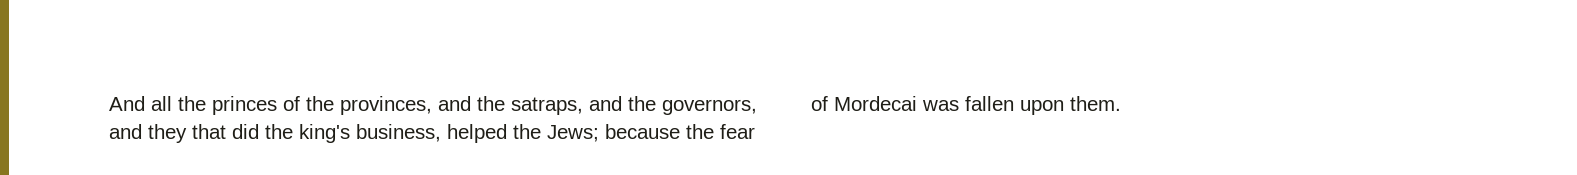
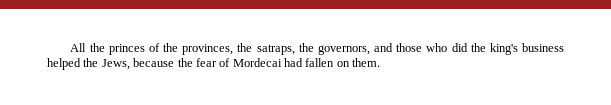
[109,96,172,111] And all -> [70,43,87,52] All
[438,96,471,111] and -> (234, 49) none
[589,96,622,111] and -> (295, 49) none
[148,124,226,143] they that -> [396,43,448,52] those who
[356,124,441,142] business, -> [521,43,564,52] business
[547,125,599,142] Jews; -> [101,59,130,70] Jews,
[922,96,1064,115] was fallen upon -> [284,58,350,67] had fallen on

